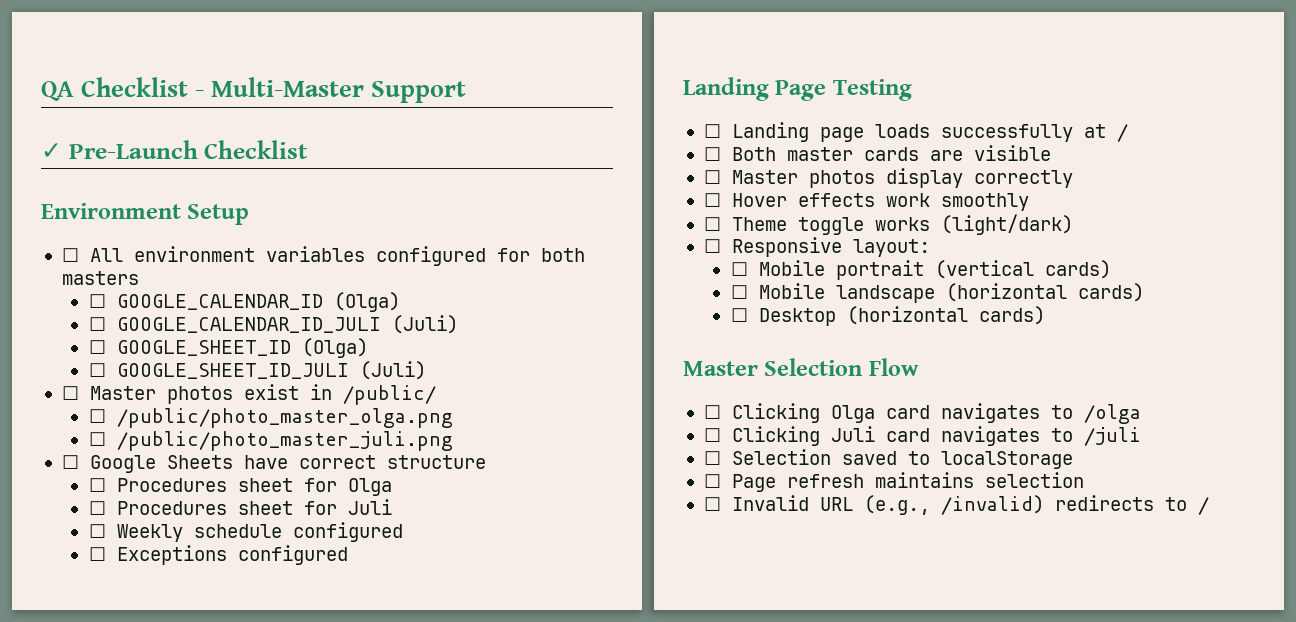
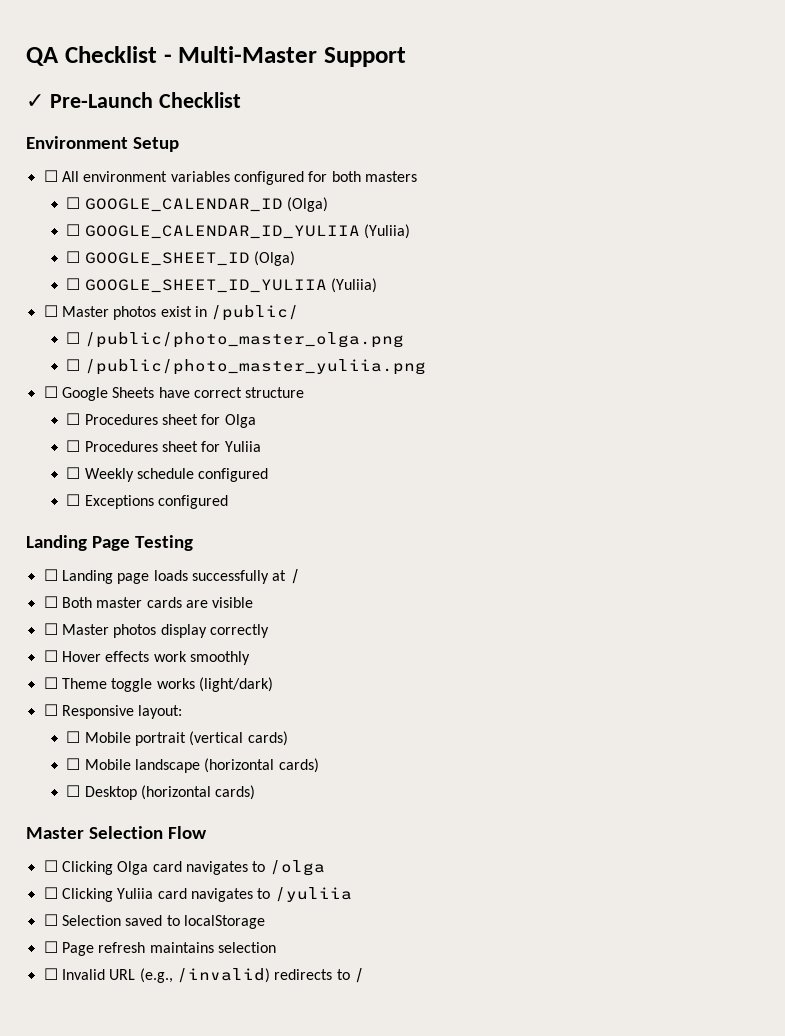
[116,315,458,334] GOOGLE_CALENDAR_ID_JULI (Juli) -> [84,224,411,239] GOOGLE_CALENDAR_ID_YULIIA (Yuliia)
[116,361,426,380] GOOGLE_SHEET_ID_JULI (Juli) -> [84,278,378,293] GOOGLE_SHEET_ID_YULIIA (Yuliia)
[116,431,453,451] /public/photo_master_juli.png -> [84,359,426,375] /public/photo_master_yuliia.png
[347,499,392,515] Juli -> [224,441,261,452] Yuliia
[830,426,1141,446] Juli card navigates to /juli -> [117,887,352,902] Yuliia card navigates to /yuliia

